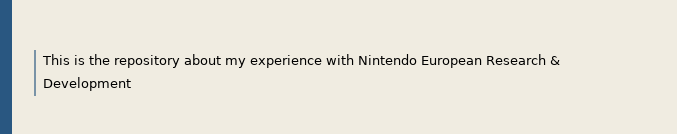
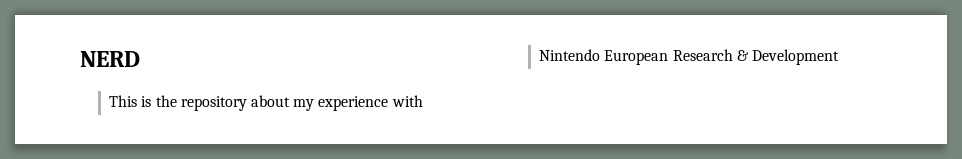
(42, 59) none -> [80,51,140,67] NERD //

